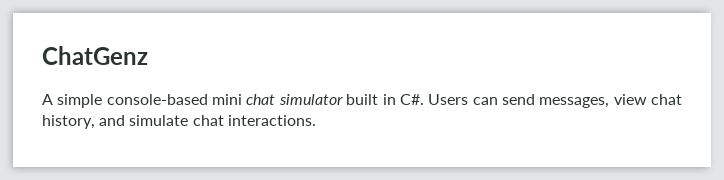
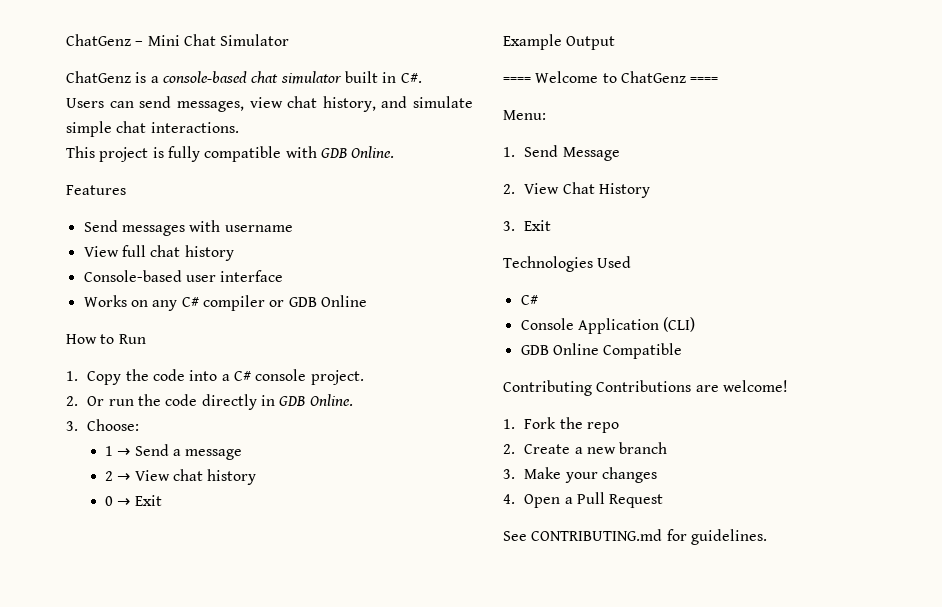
[42,46,148,65] [42,94,243,108] ChatGenz // A simple console-based mini -> [66,34,290,46] [66,71,247,83] ChatGenz – Mini Chat Simulator // ChatGenz is a console-based
(424, 99) none -> (422, 78) //
(189, 120) none -> [66,121,112,137] simple
(316, 120) none -> [66,146,395,162] [66,185,126,195] [83,220,293,236] [83,245,234,261] [83,270,284,282] [83,295,367,311] [66,334,146,344] [66,369,364,385] [66,394,353,410] [66,419,140,431] [104,444,243,460] [104,469,257,485] [104,495,162,506] [503,34,616,50] [503,71,719,83] [503,110,546,120] [503,145,620,161] [503,182,650,198] [503,220,552,231] [503,256,632,272] [520,295,538,305] [520,317,696,334] [520,343,683,359] [503,380,788,396] [503,417,619,433] [503,442,668,454] [503,467,657,483] [503,492,664,508] [503,529,767,545] // This project is fully compatible with GDB Online. // Features // Send messages with username // View full chat history // Console-based user interface // Works on any C# compiler or GDB Online // How to Run // 1. Copy the code into a C# console project. // 2. Or run the code directly in GDB Online. // 3. Choose: // 1 → Send a message // 2 → View chat history // 0 → Exit // Example Output // ==== Welcome to ChatGenz ==== // Menu: // 1. Send Message // 2. View Chat History // 3. Exit // Technologies Used // C# // Console Application (CLI) // GDB Online Compatible // Contributing Contributions are welcome! // 1. Fork the repo // 2. Create a new branch // 3. Make your changes // 4. Open a Pull Request // See CONTRIBUTING.md for guidelines.

